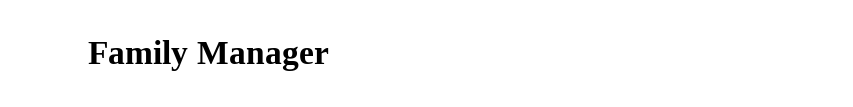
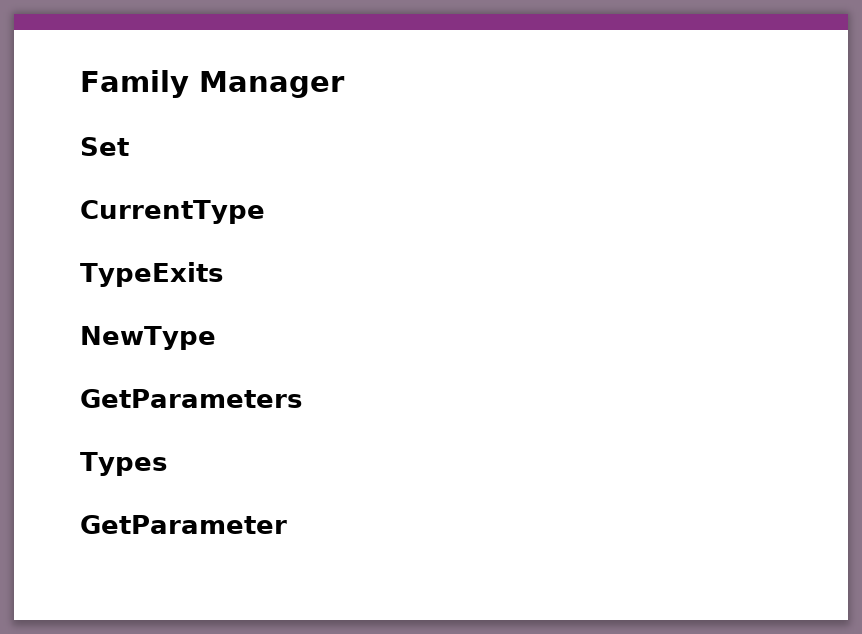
(330, 56) none -> [80,137,129,156] [80,200,265,224] [80,262,223,287] [80,326,216,350] [80,389,302,408] [80,452,167,476] [80,515,287,534] // Set // CurrentType // TypeExits // NewType // GetParameters // Types // GetParameter

